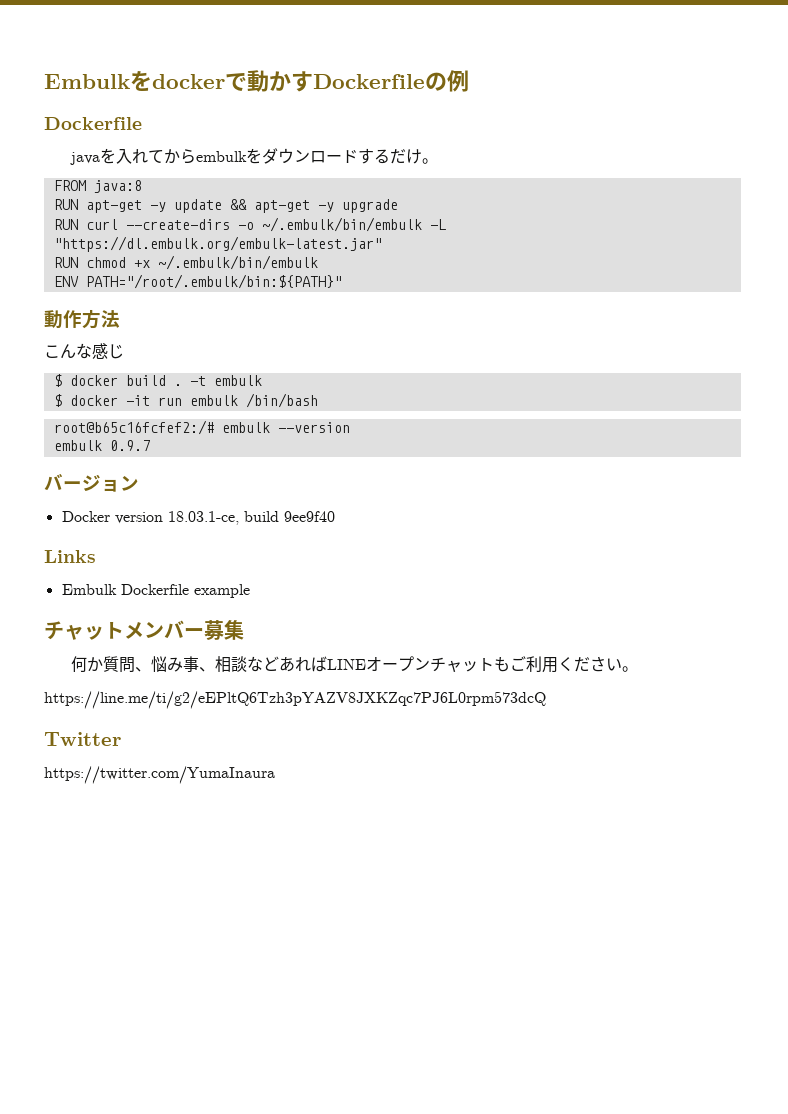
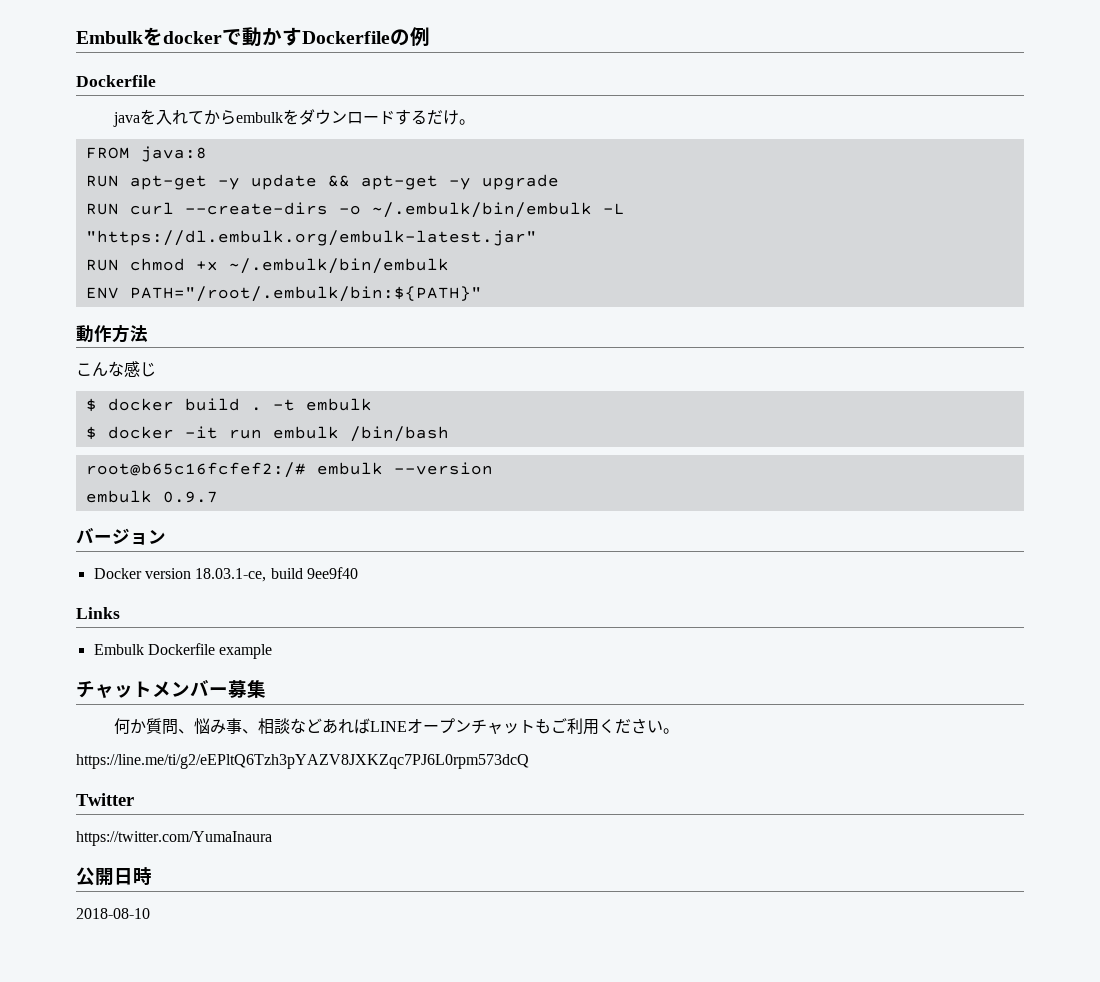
(275, 775) none -> [76,867,152,886] [76,908,150,919] // 公開日時 // 2018-08-10

